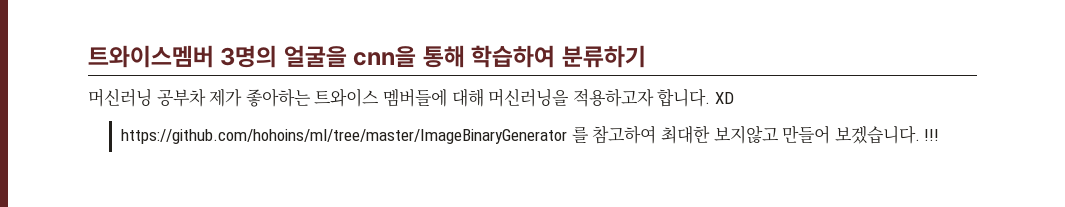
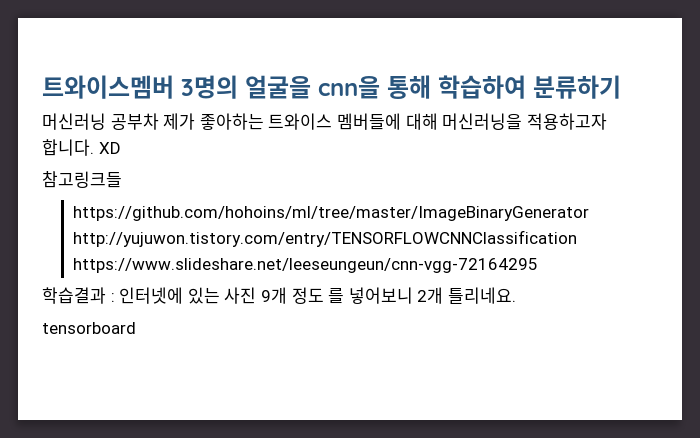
(734, 98) none -> [42,171,122,188] // 참고링크들
[571,125,940,144] 를 참고하여 최대한 보지않고 만들어 보겠습니다. !!! -> [72,230,577,247] [72,258,538,273] [42,287,516,304] [42,322,136,334] http://yujuwon.tistory.com/entry/TENSORFLOWCNNClassification https://www.slideshare.net/leeseungeun/cnn-vgg-72164295 // 학습결과 : 인터넷에 있는 사진 9개 정도 를 넣어보니 2개 틀리네요. // tensorboard

